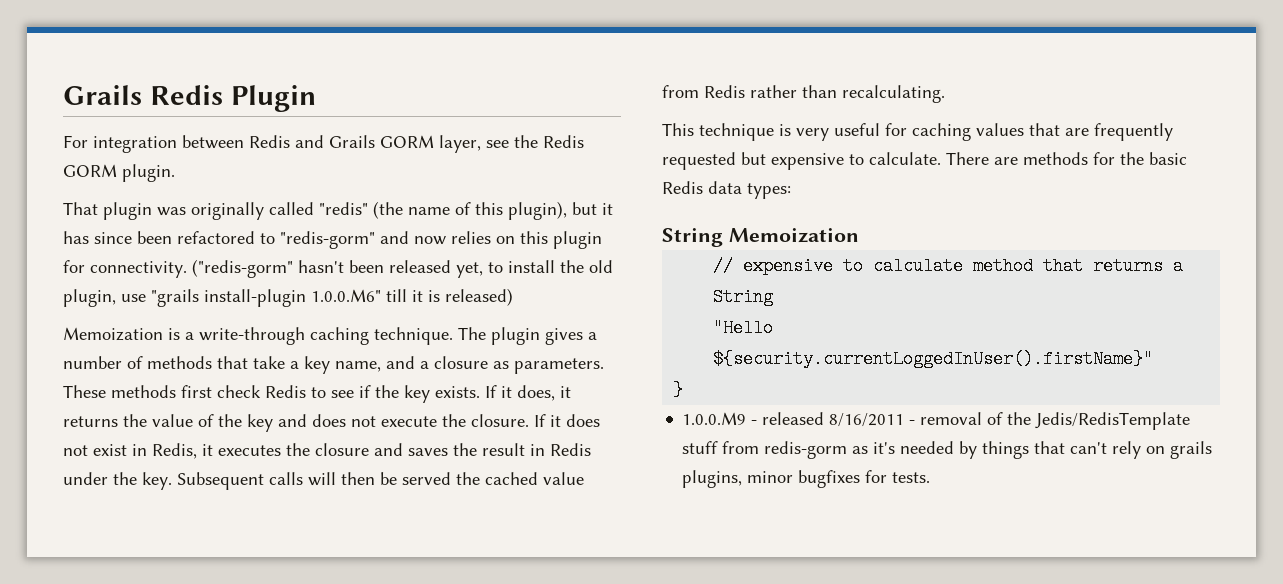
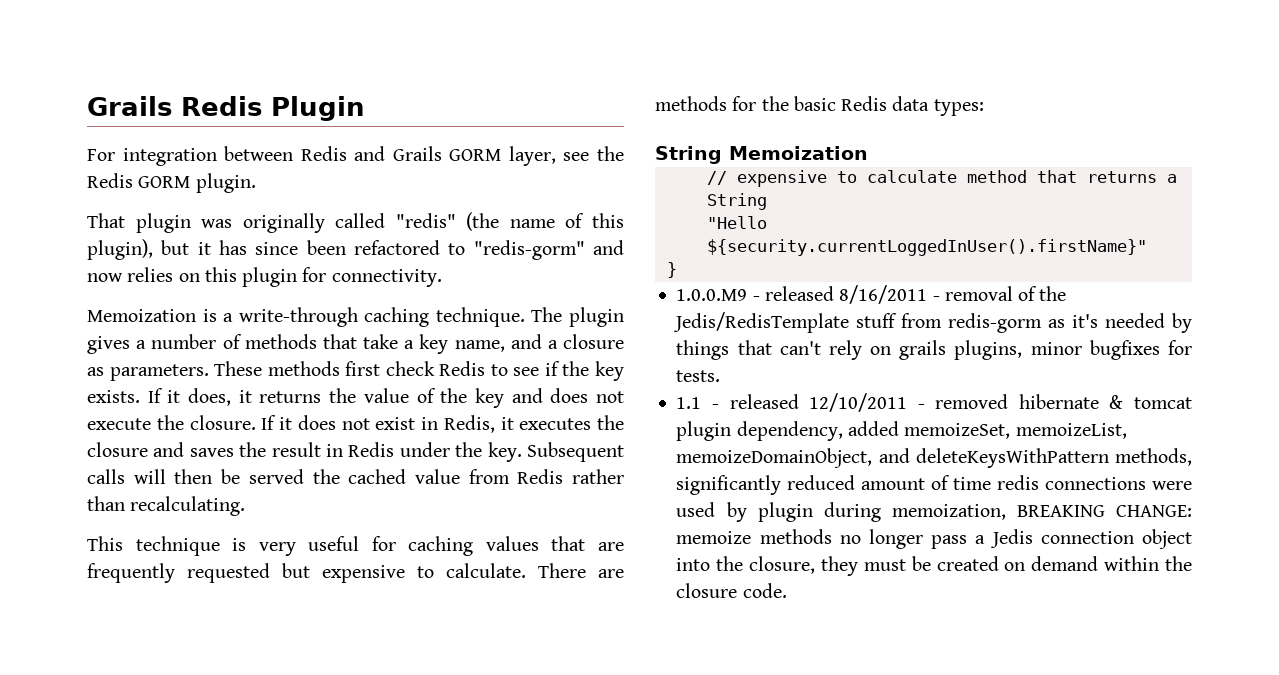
[192,259,613,278] [63,288,513,307] ("redis-gorm" hasn't been released yet, to install the old plugin, use "grails install-plugin 1.0.0.M6" till it is released) -> (442, 278) none
(931, 477) none -> [676,393,1192,412] [676,421,1127,441] [676,448,1192,468] [676,475,1192,495] [676,502,1192,522] [676,529,1192,549] [676,556,1192,576] [676,583,787,598] // 1.1 - released 12/10/2011 - removed hibernate & tomcat plugin dependency, added memoizeSet, memoizeList, memoizeDomainObject, and deleteKeysWithPattern methods, significantly reduced amount of time redis connections were used by plugin during memoization, BREAKING CHANGE: memoize methods no longer pass a Jedis connection object into the closure, they must be created on demand within the closure code.

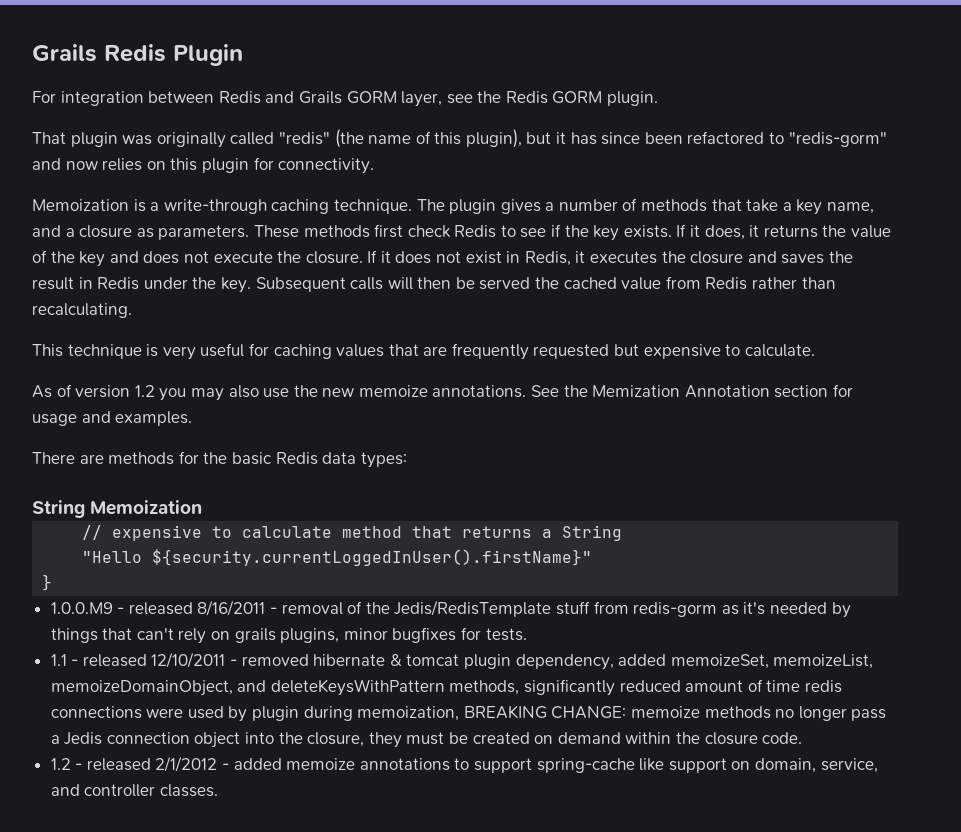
(526, 570) none -> [32,384,854,401] [32,411,193,426] // As of version 1.2 you may also use the new memoize annotations. See the Memization Annotation section for usage and examples. //
(787, 590) none -> [50,756,878,773] [50,784,218,797] // 1.2 - released 2/1/2012 - added memoize annotations to support spring-cache like support on domain, service, and controller classes.

